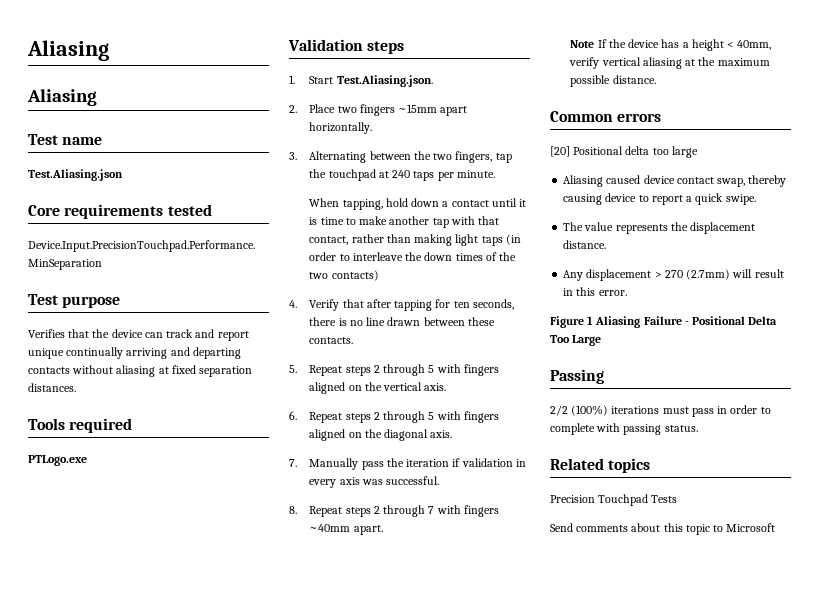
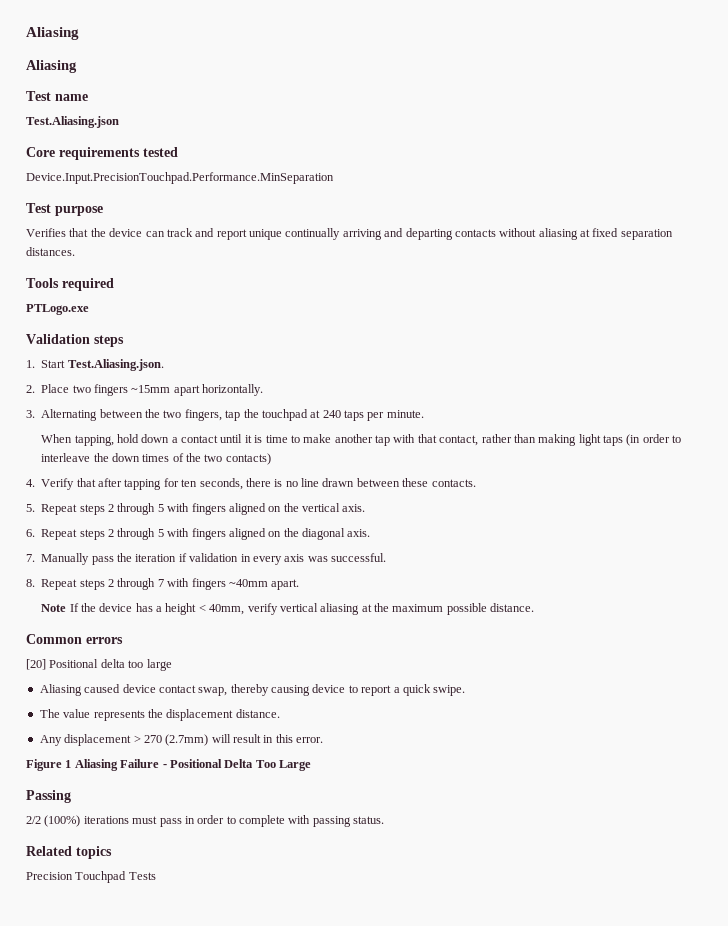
[550,523,776,535] // Send comments about this topic to Microsoft -> (156, 876) none

